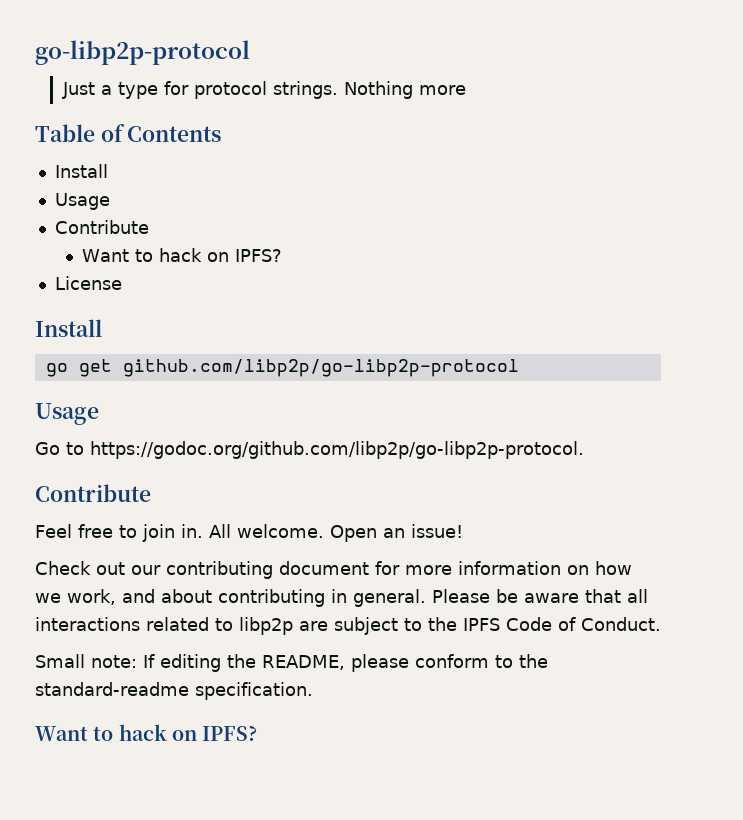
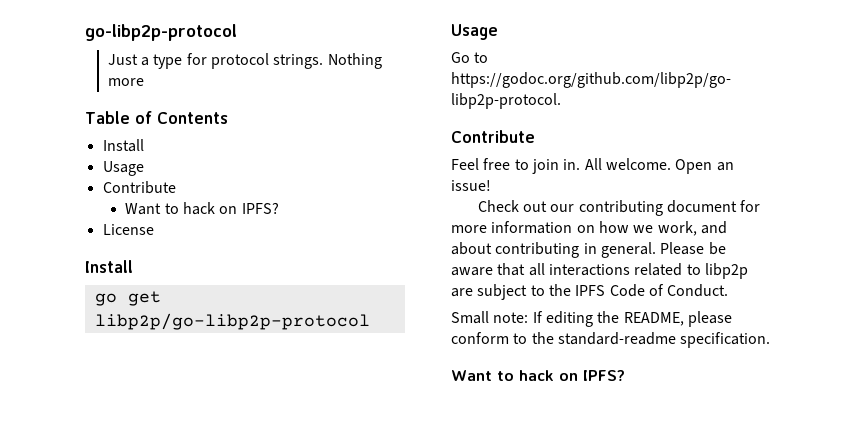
[122,359,519,377] github.com/libp2p/go-libp2p-protocol -> [94,313,370,330] libp2p/go-libp2p-protocol

